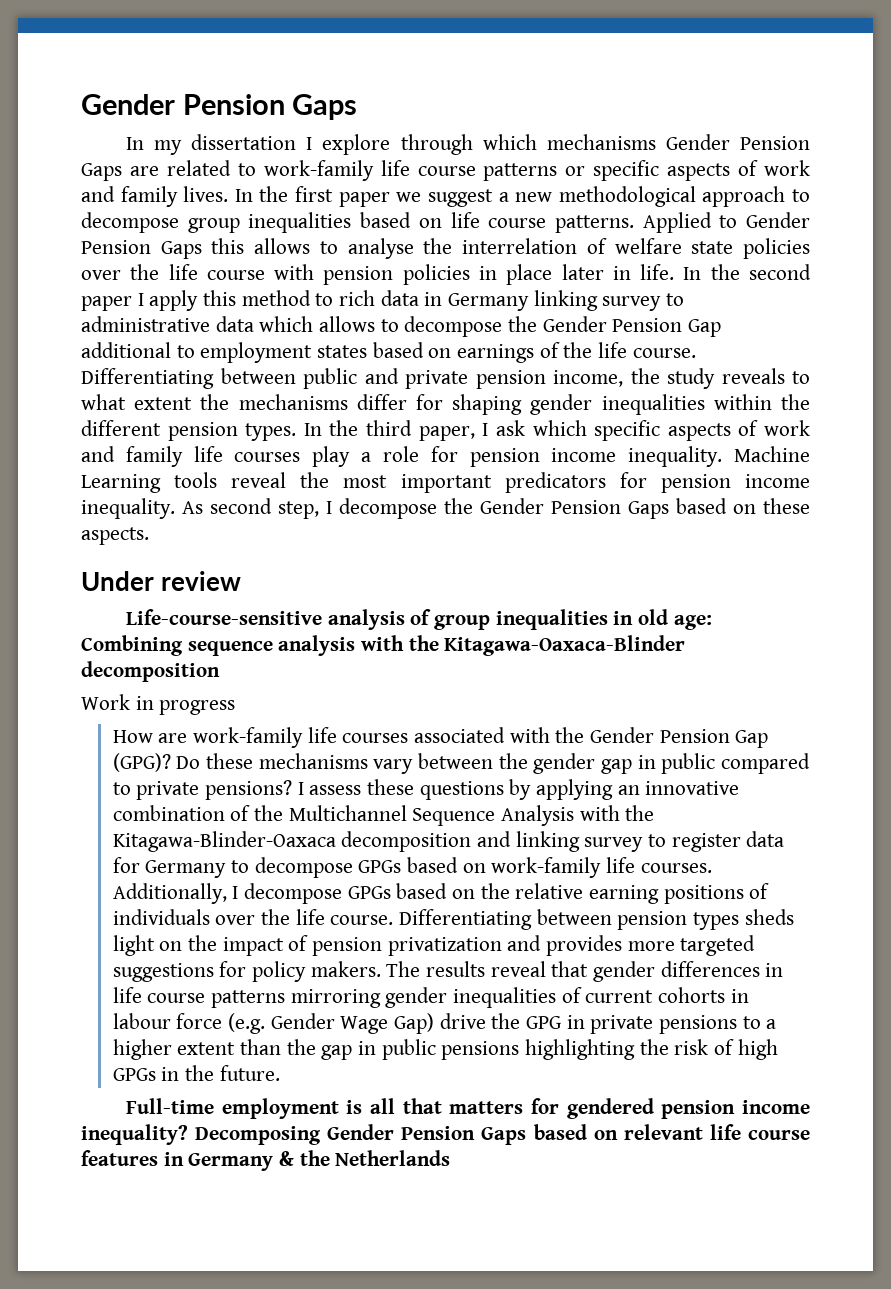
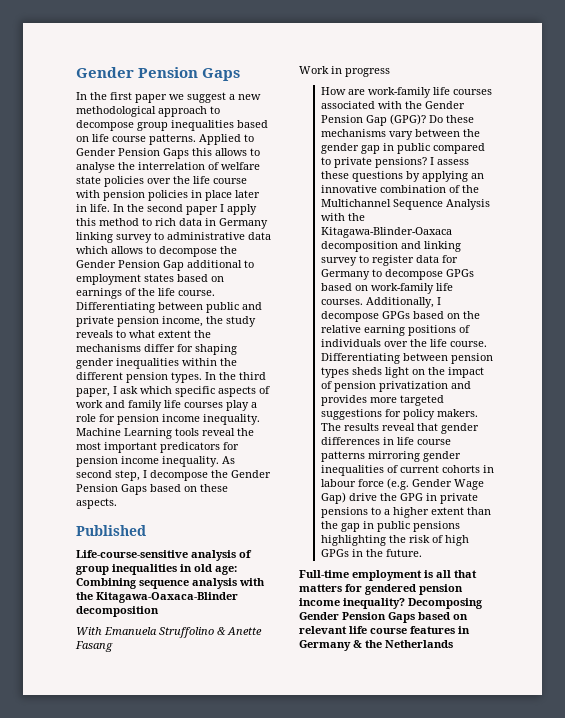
[154,134,810,155] [81,160,810,181] [81,186,253,207] my dissertation I explore through which mechanisms Gender Pension Gaps are related to work-family life course patterns or specific aspects of work and family lives. In -> (87, 96) none
[81,571,241,591] Under review -> [76,525,146,536] Published
(220, 671) none -> [76,627,262,638] [75,641,113,652] // With Emanuela Struffolino & Anette Fasang

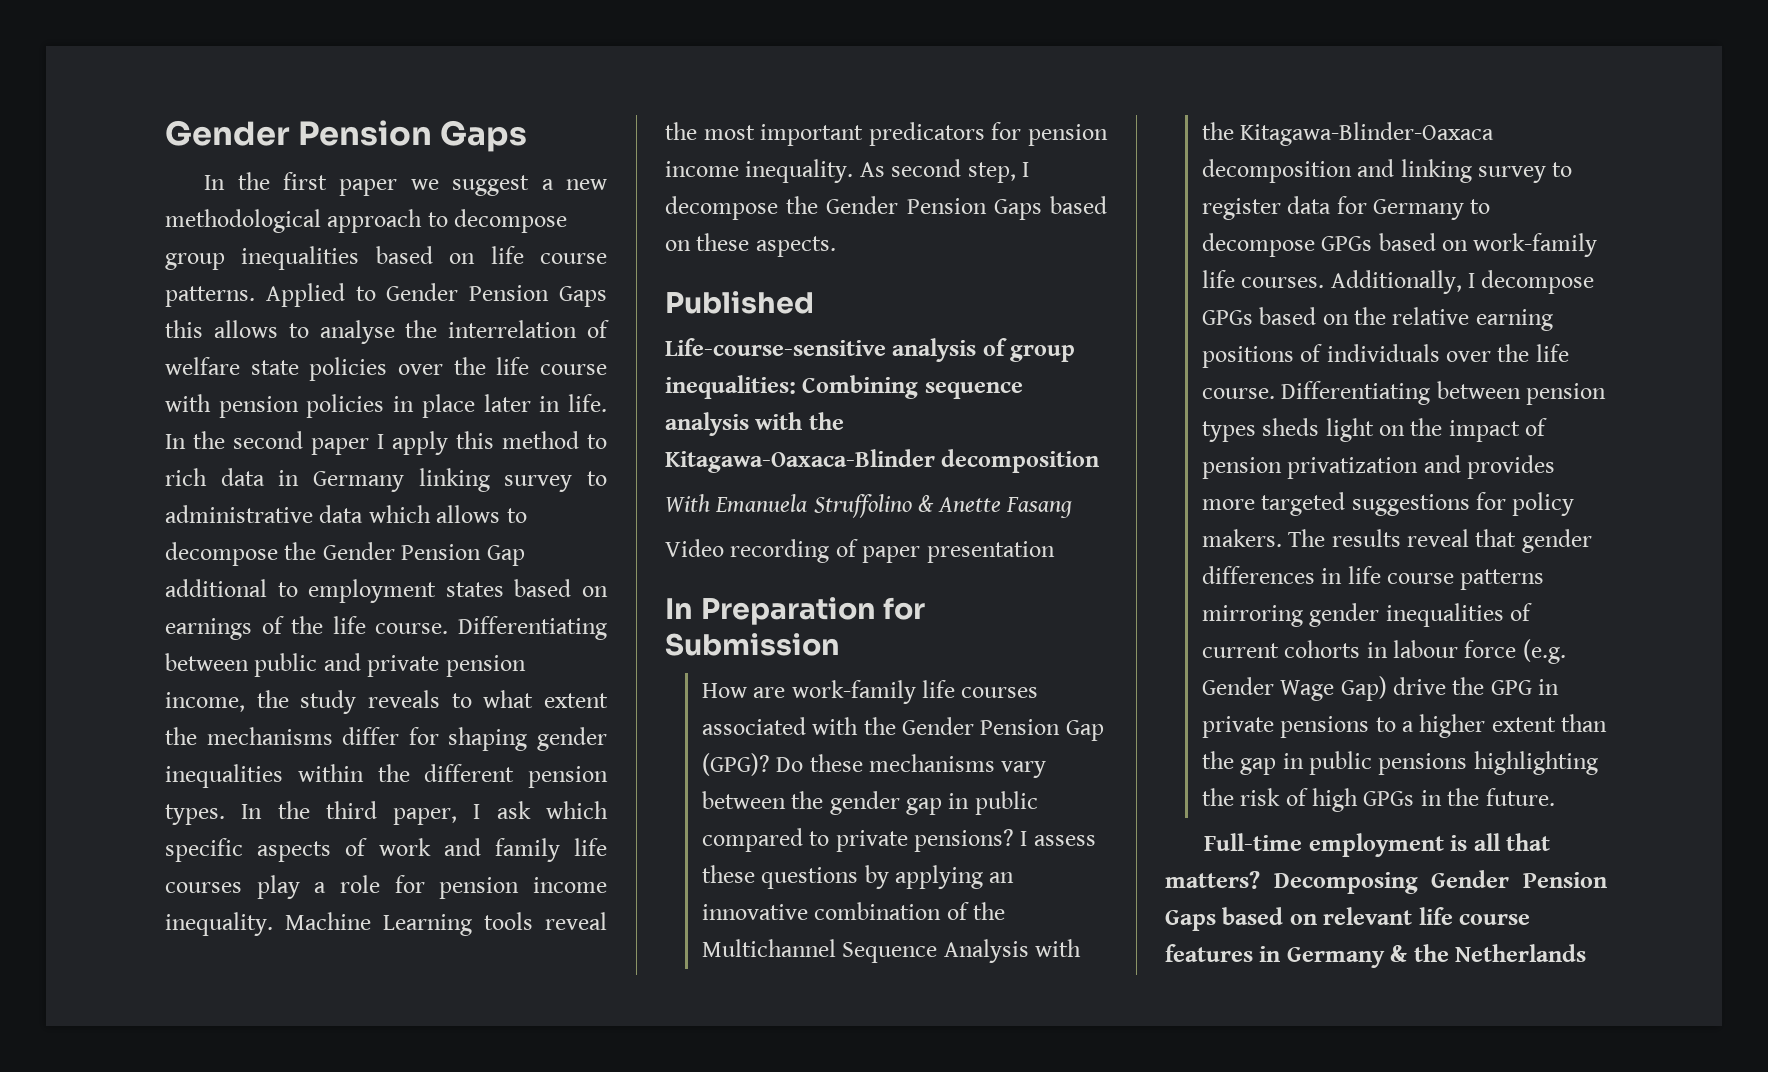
[112,564,237,575] inequalities in old age: -> [665,375,796,399] inequalities:
[299,66,390,77] Work in progress -> [665,539,1055,563] [665,597,926,625] [665,633,840,656] Video recording of paper presentation // In Preparation for Submission
[299,584,463,595] [299,598,405,609] matters for gendered pension income inequality? -> [1165,871,1260,889] matters?

